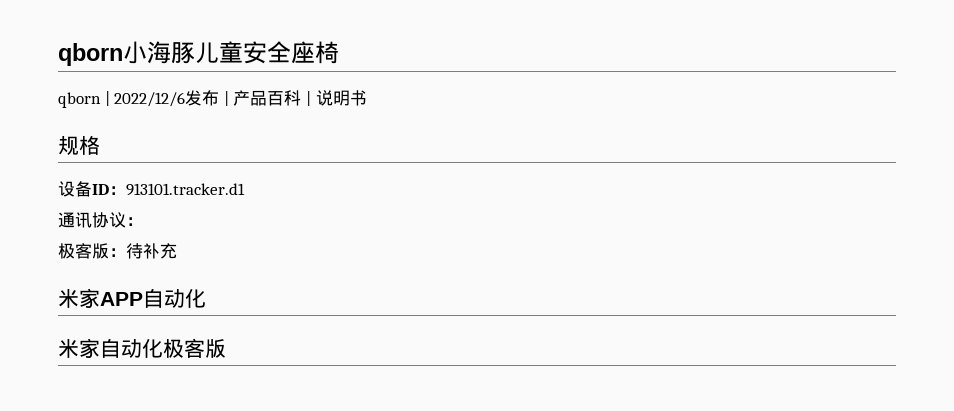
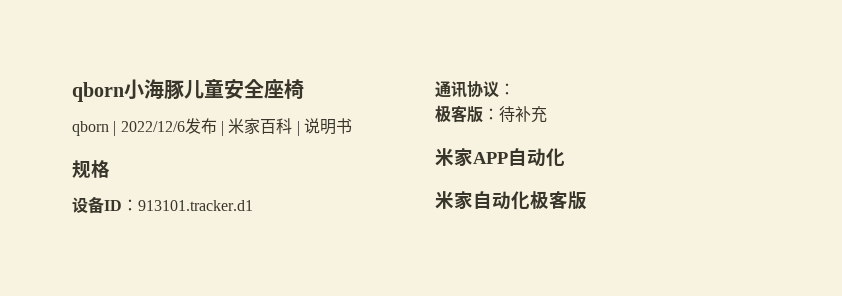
[233,90,268,106] 产品 -> [228,118,261,135] 米家

